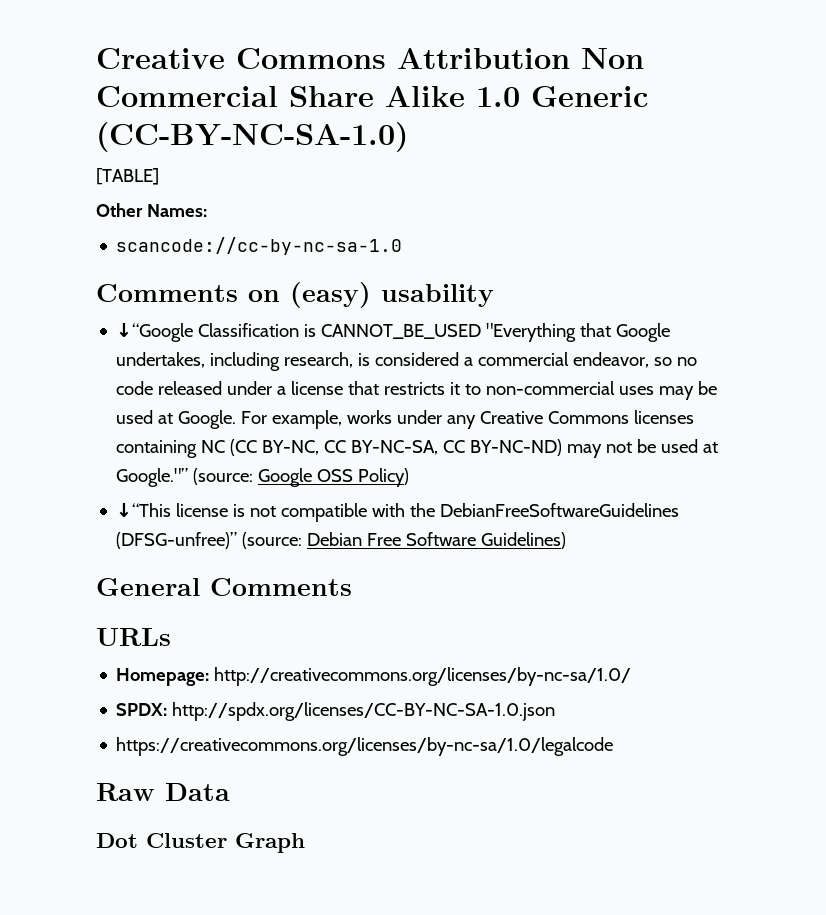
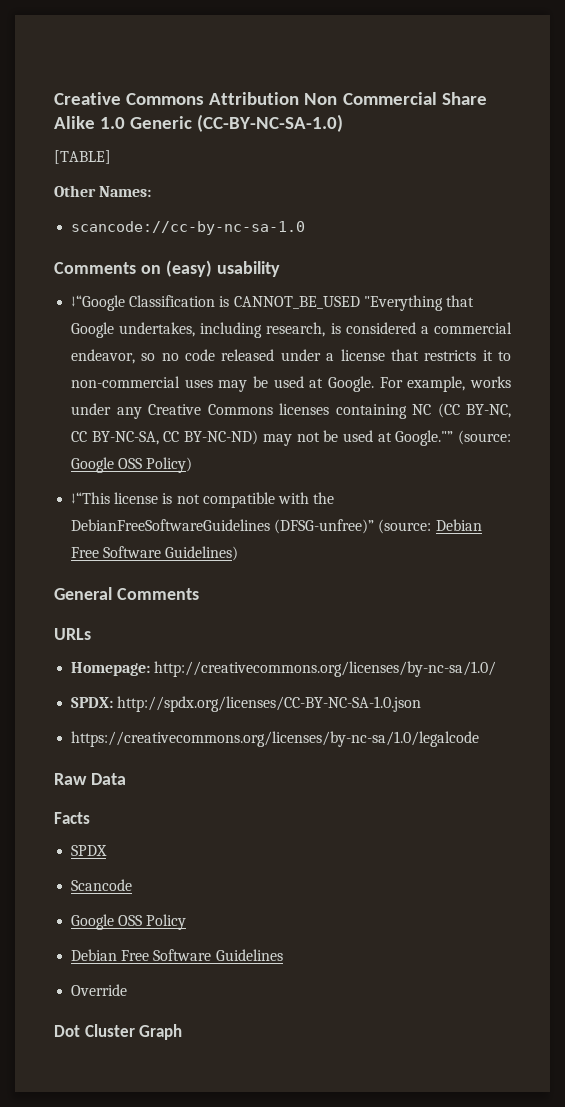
(230, 792) none -> [54,812,90,824] [71,845,108,856] [71,879,133,891] [71,914,187,930] [71,949,283,961] [71,984,128,996] // Facts // SPDX // Scancode // Google OSS Policy // Debian Free Software Guidelines // Override

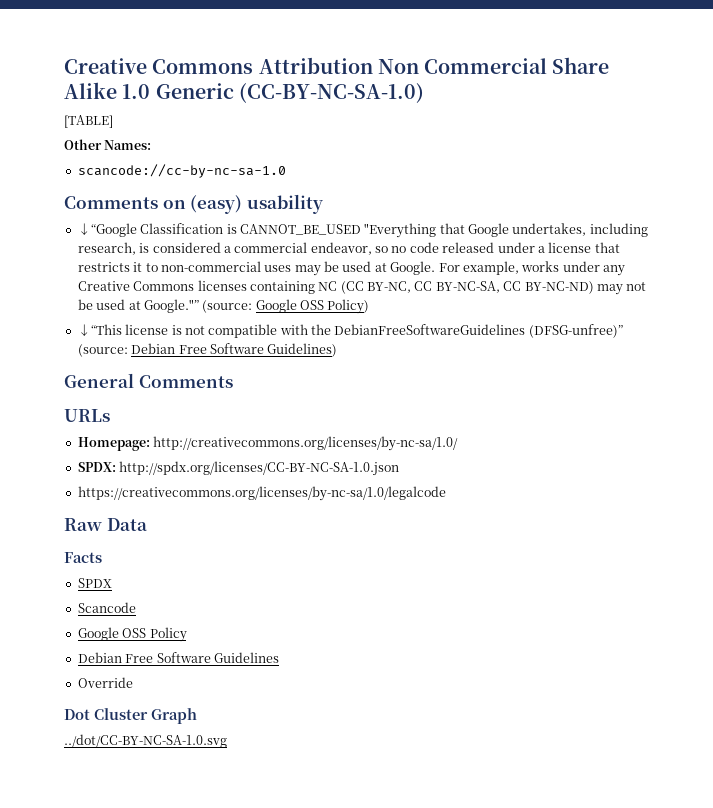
(183, 1032) none -> [64,734,227,748] // ../dot/CC-BY-NC-SA-1.0.svg

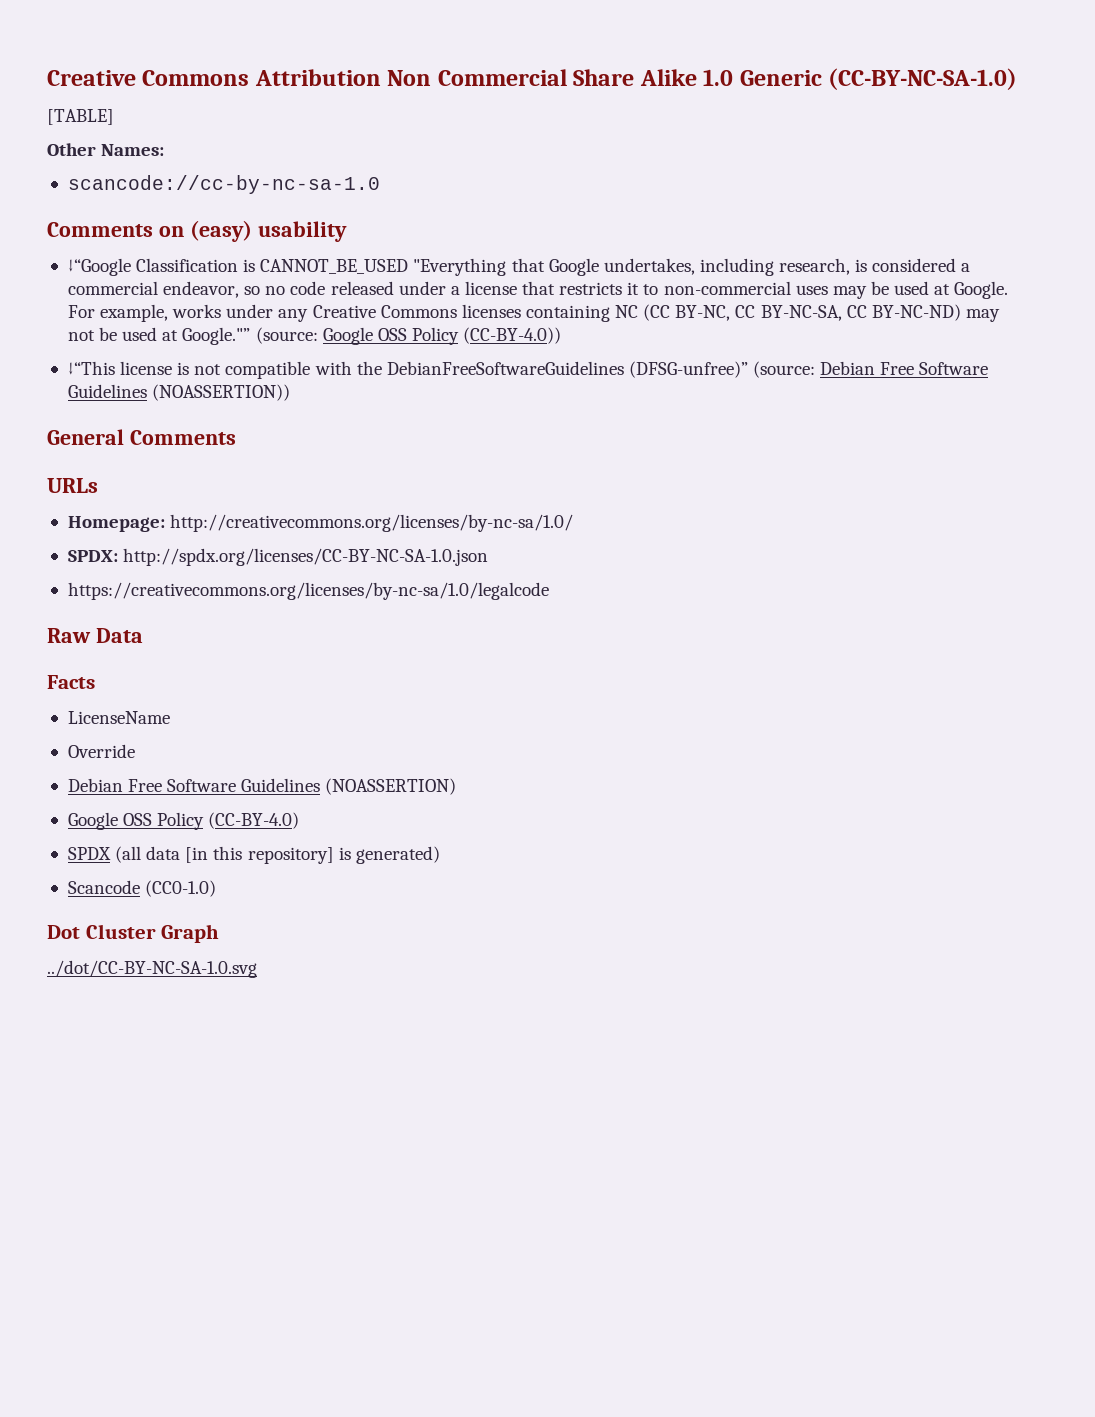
[327,299,370,314] Policy) -> [411,327,562,345] Policy (CC-BY-4.0))
[267,343,338,357] Guidelines) -> [67,384,291,401] Guidelines (NOASSERTION))
[77,578,112,588] [77,602,136,613] [77,627,187,642] [77,652,279,663] [77,677,133,688] SPDX // Scancode // Google OSS Policy // Debian Free Software Guidelines // Override -> [67,711,170,724] [67,744,135,758] [67,778,457,795] [67,812,300,830] [67,846,440,864] [67,880,217,897] LicenseName // Override // Debian Free Software Guidelines (NOASSERTION) // Google OSS Policy (CC-BY-4.0) // SPDX (all data [in this repository] is generated) // Scancode (CC0-1.0)

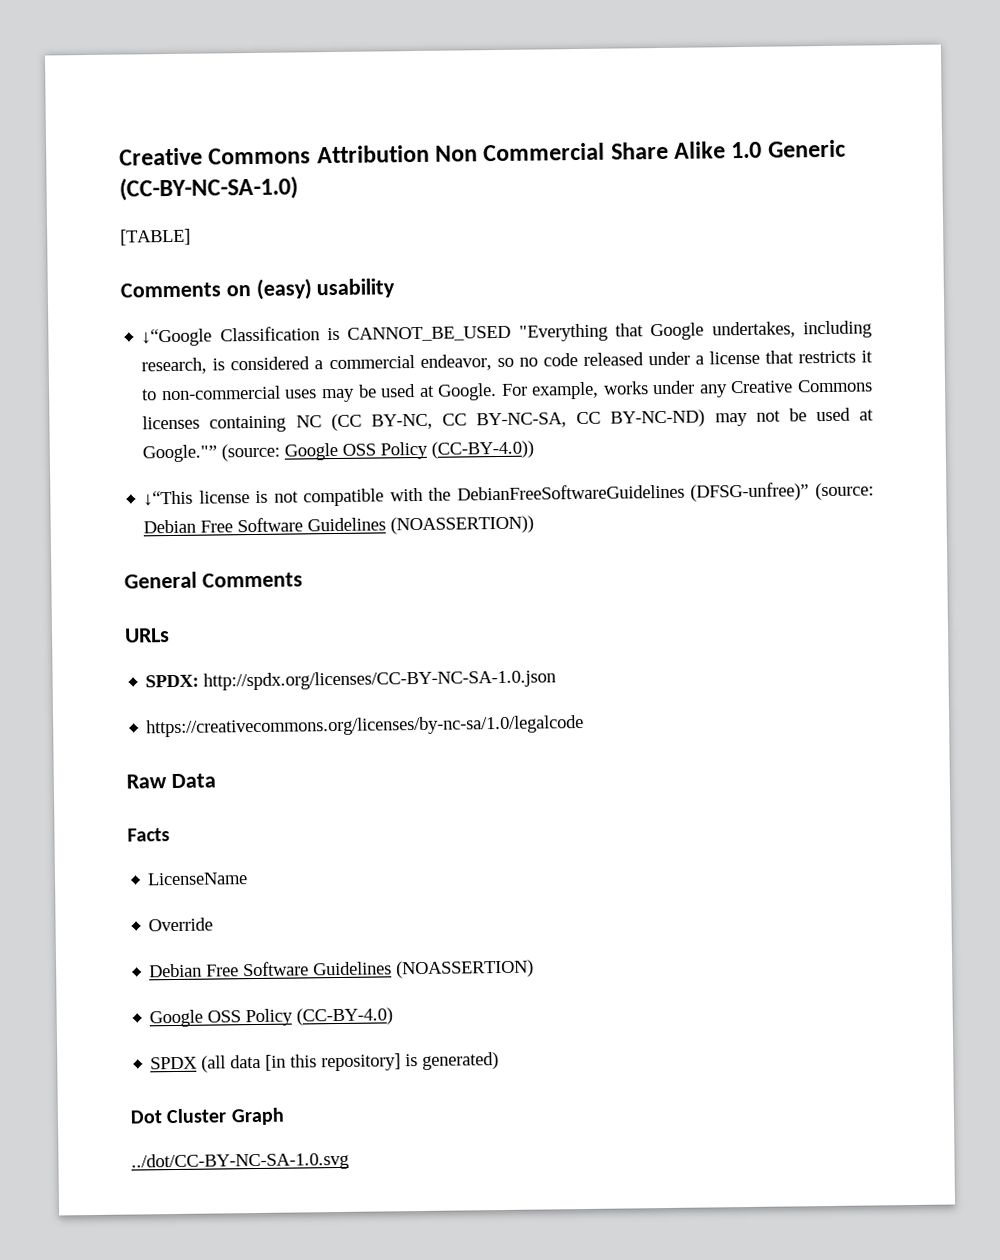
[47,143,165,156] [67,175,380,194] // Other Names: // scancode://cc-by-nc-sa-1.0 -> (191, 237) none
[67,514,574,532] // Homepage: http://creativecommons.org/licenses/by-nc-sa/1.0/ -> (170, 635) none
[67,880,217,897] // Scancode (CC0-1.0) -> (500, 1061) none

